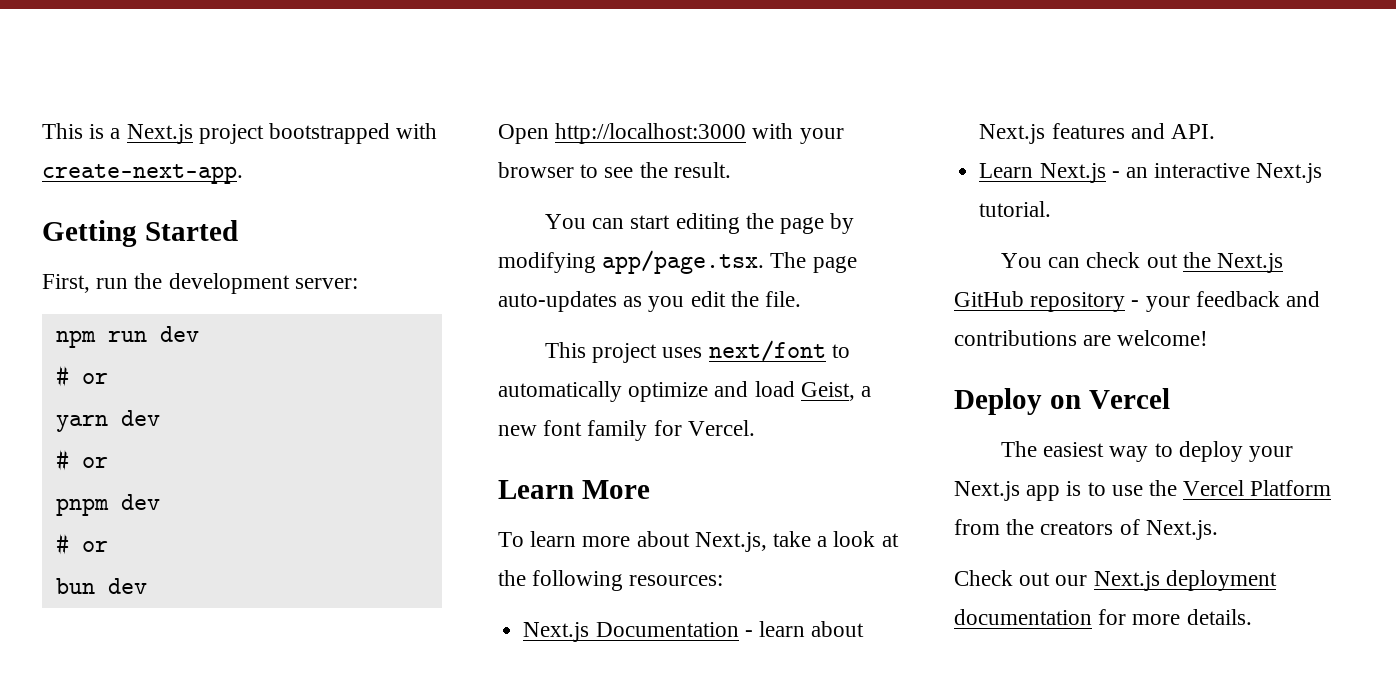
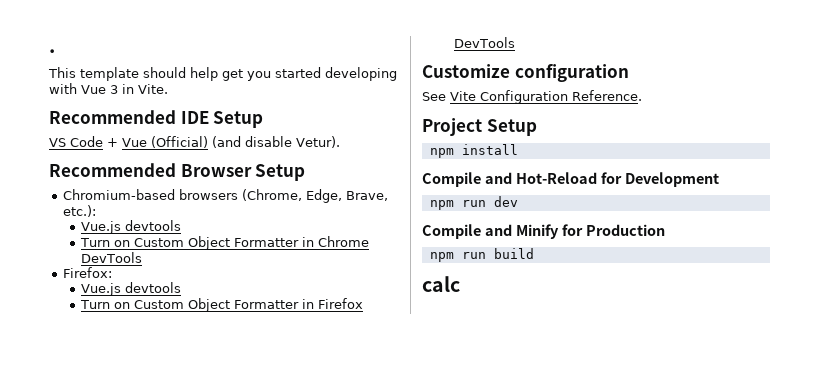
[42,123,438,144] [42,164,243,184] [42,220,238,247] [42,273,358,294] [55,326,199,348] [55,365,108,387] [55,410,160,432] [55,449,108,471] [55,494,160,516] [55,533,108,555] [55,578,147,594] [498,123,844,144] [498,162,731,178] [544,213,855,234] [498,250,857,274] [498,291,802,312] [544,340,850,363] [498,381,872,402] [498,420,755,441] [498,480,650,499] [498,531,899,552] [498,570,724,591] [523,621,865,642] [979,123,1215,144] [979,163,1323,183] [979,201,1052,217] [1000,252,1283,273] [954,291,1321,312] [954,330,1209,346] [954,388,1170,415] [1000,441,1293,462] [954,480,1332,501] [954,519,1218,540] [954,570,1277,591] [954,609,1252,625] This is a Next.js project bootstrapped with create-next-app. // Getting Started // First, run the development server: // npm run dev // # or // yarn dev // # or // pnpm dev // # or // bun dev // Open http://localhost:3000 with your browser to see the result. // You can start editing the page by modifying app/page.tsx. The page auto-updates as you edit the file. // This project uses next/font to automatically optimize and load Geist, a new font family for Vercel. // Learn More // To learn more about Next.js, take a look at the following resources: // Next.js Documentation - learn about Next.js features and API. // Learn Next.js - an interactive Next.js tutorial. // You can check out the Next.js GitHub repository - your feedback and contributions are welcome! // Deploy on Vercel // The easiest way to deploy your Next.js app is to use the Vercel Platform from the creators of Next.js. // Check out our Next.js deployment documentation for more details. -> [49,49,55,53] [48,67,397,81] [49,83,168,94] [49,110,264,128] [49,136,340,148] [49,163,306,181] [62,189,388,203] [62,205,96,217] [80,220,181,234] [79,236,369,250] [80,252,142,263] [62,267,112,278] [80,282,181,296] [79,298,363,312] [453,37,515,48] [422,64,629,82] [422,90,642,104] [422,118,537,136] [429,144,518,158] [422,172,719,187] [429,196,518,210] [422,224,665,239] [429,248,534,262] [422,276,460,292] . // This template should help get you started developing with Vue 3 in Vite. // Recommended IDE Setup // VS Code + Vue (Official) (and disable Vetur). // Recommended Browser Setup // Chromium-based browsers (Chrome, Edge, Brave, etc.): // Vue.js devtools // Turn on Custom Object Formatter in Chrome DevTools // Firefox: // Vue.js devtools // Turn on Custom Object Formatter in Firefox DevTools // Customize configuration // See Vite Configuration Reference. // Project Setup // npm install // Compile and Hot-Reload for Development // npm run dev // Compile and Minify for Production // npm run build // calc

